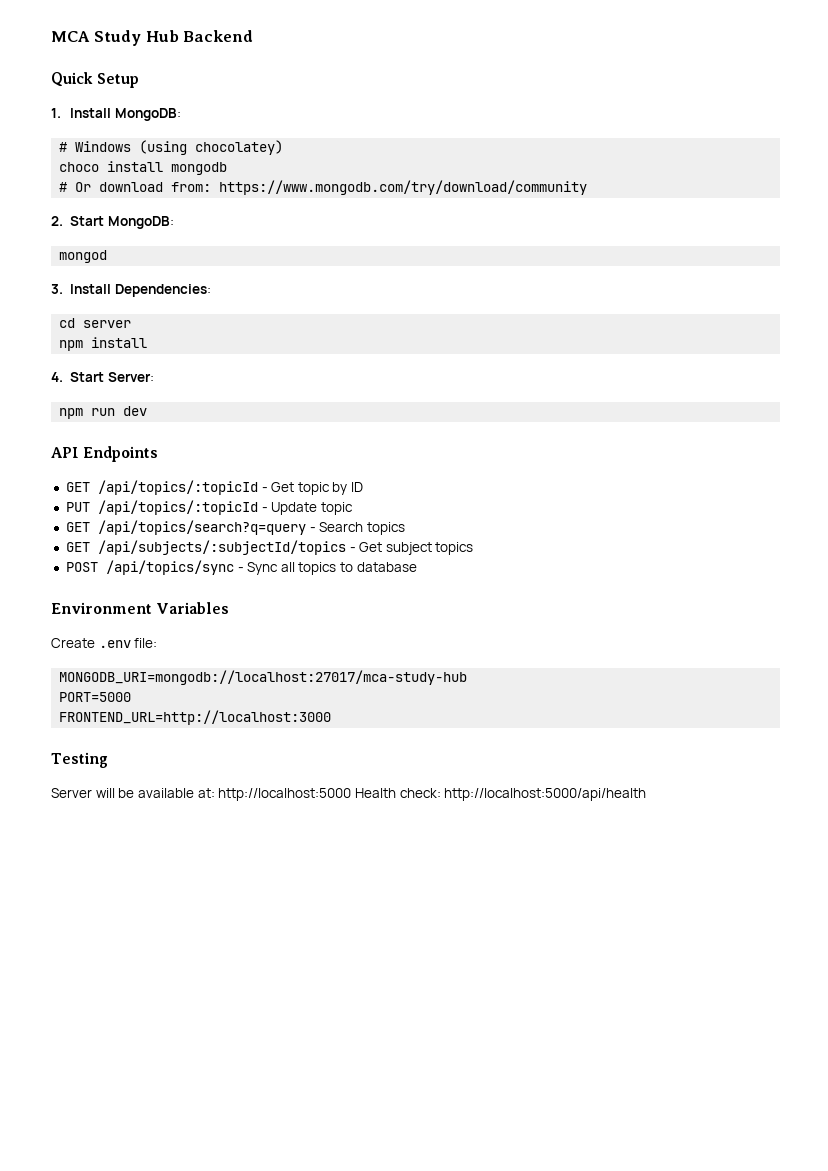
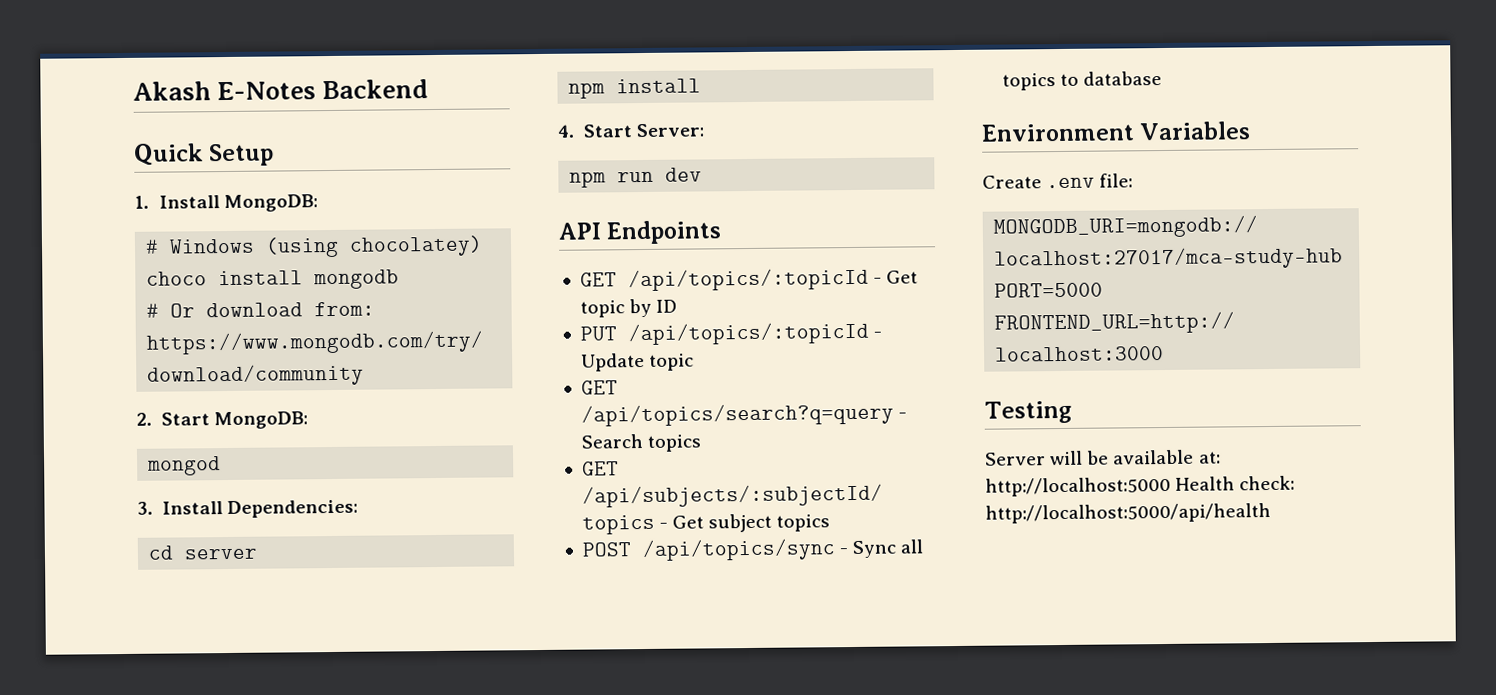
[51,30,179,46] MCA Study Hub -> [133,81,317,101] Akash E-Notes

